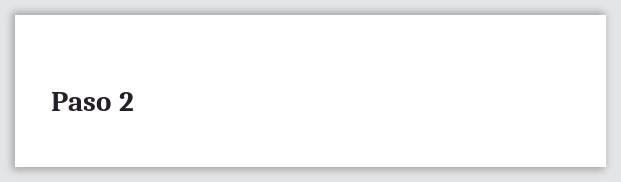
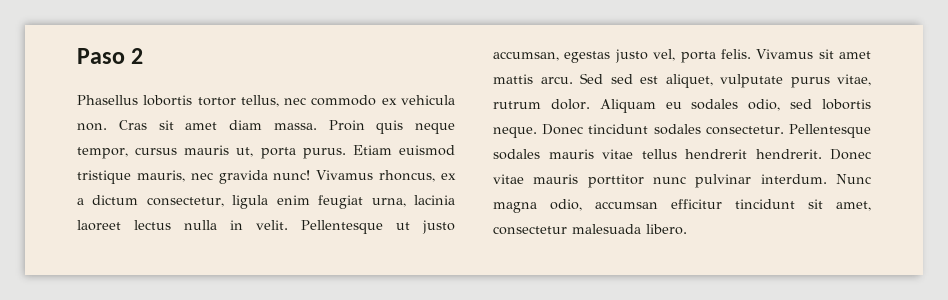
(134, 101) none -> [77,95,455,107] [77,120,455,134] [77,145,455,159] [77,170,456,184] [77,195,455,209] [77,220,455,234] [493,49,871,63] [493,73,871,88] [493,99,871,113] [493,124,871,138] [493,149,871,160] [493,174,871,188] [493,199,871,213] [493,224,687,235] // Phasellus lobortis tortor tellus, nec commodo ex vehicula non. Cras sit amet diam massa. Proin quis neque tempor, cursus mauris ut, porta purus. Etiam euismod tristique mauris, nec gravida nunc! Vivamus rhoncus, ex a dictum consectetur, ligula enim feugiat urna, lacinia laoreet lectus nulla in velit. Pellentesque ut justo accumsan, egestas justo vel, porta felis. Vivamus sit amet mattis arcu. Sed sed est aliquet, vulputate purus vitae, rutrum dolor. Aliquam eu sodales odio, sed lobortis neque. Donec tincidunt sodales consectetur. Pellentesque sodales mauris vitae tellus hendrerit hendrerit. Donec vitae mauris porttitor nunc pulvinar interdum. Nunc magna odio, accumsan efficitur tincidunt sit amet, consectetur malesuada libero.

